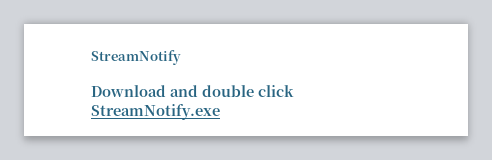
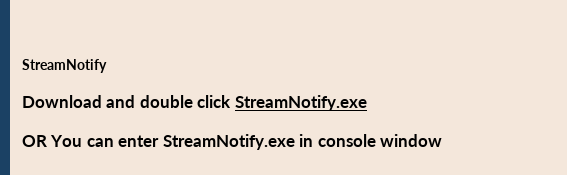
(220, 112) none -> [22,134,443,150] // OR You can enter StreamNotify.exe in console window

